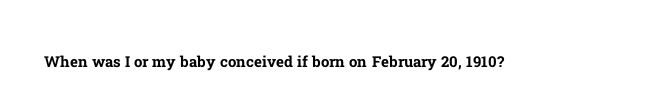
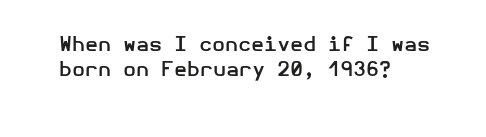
[134,55,309,71] or my baby conceived if -> [199,36,430,51] conceived if I was
[465,56,505,68] 1910? -> [327,61,391,78] 1936?

